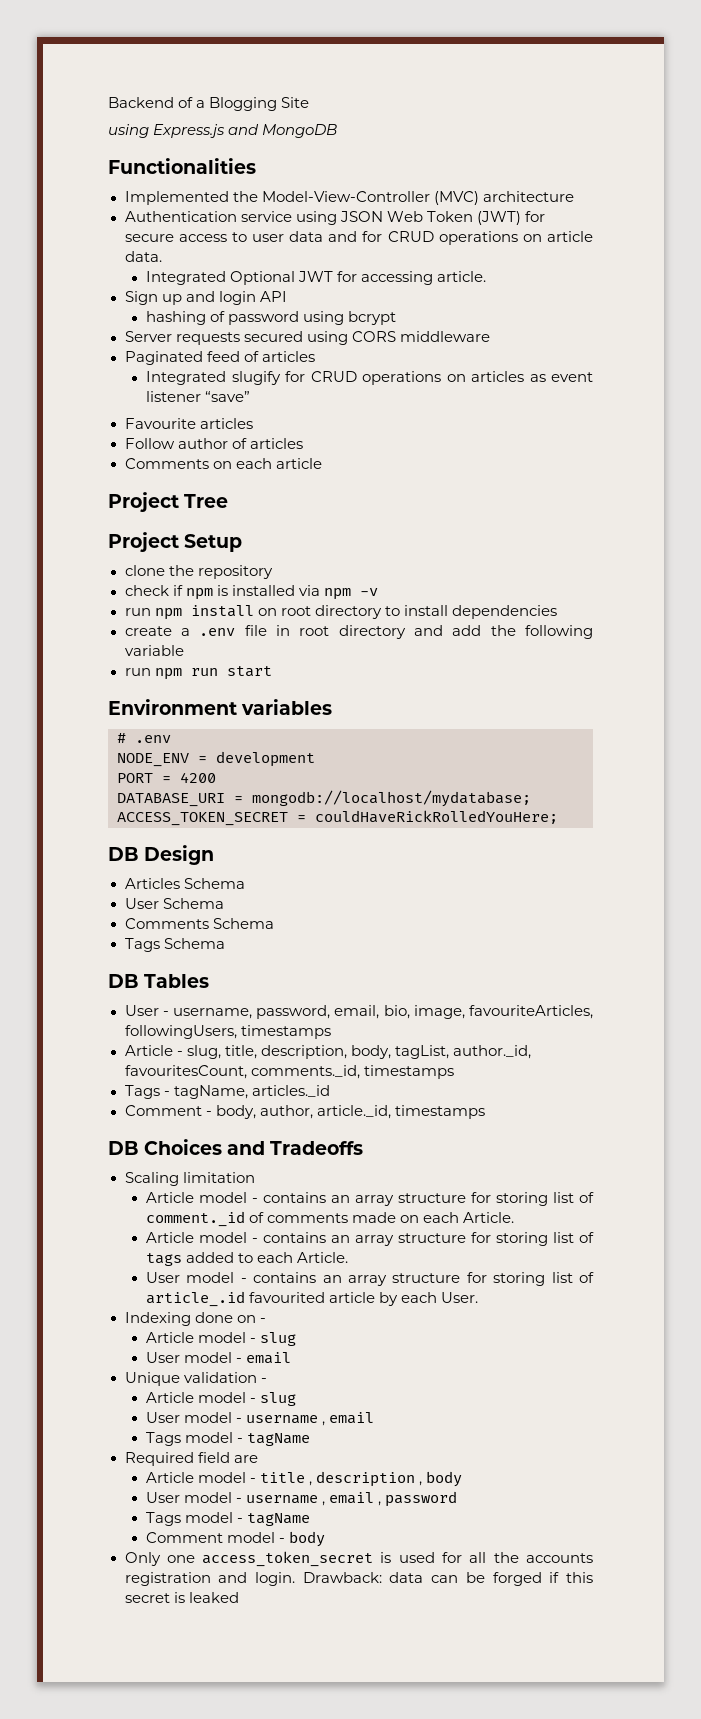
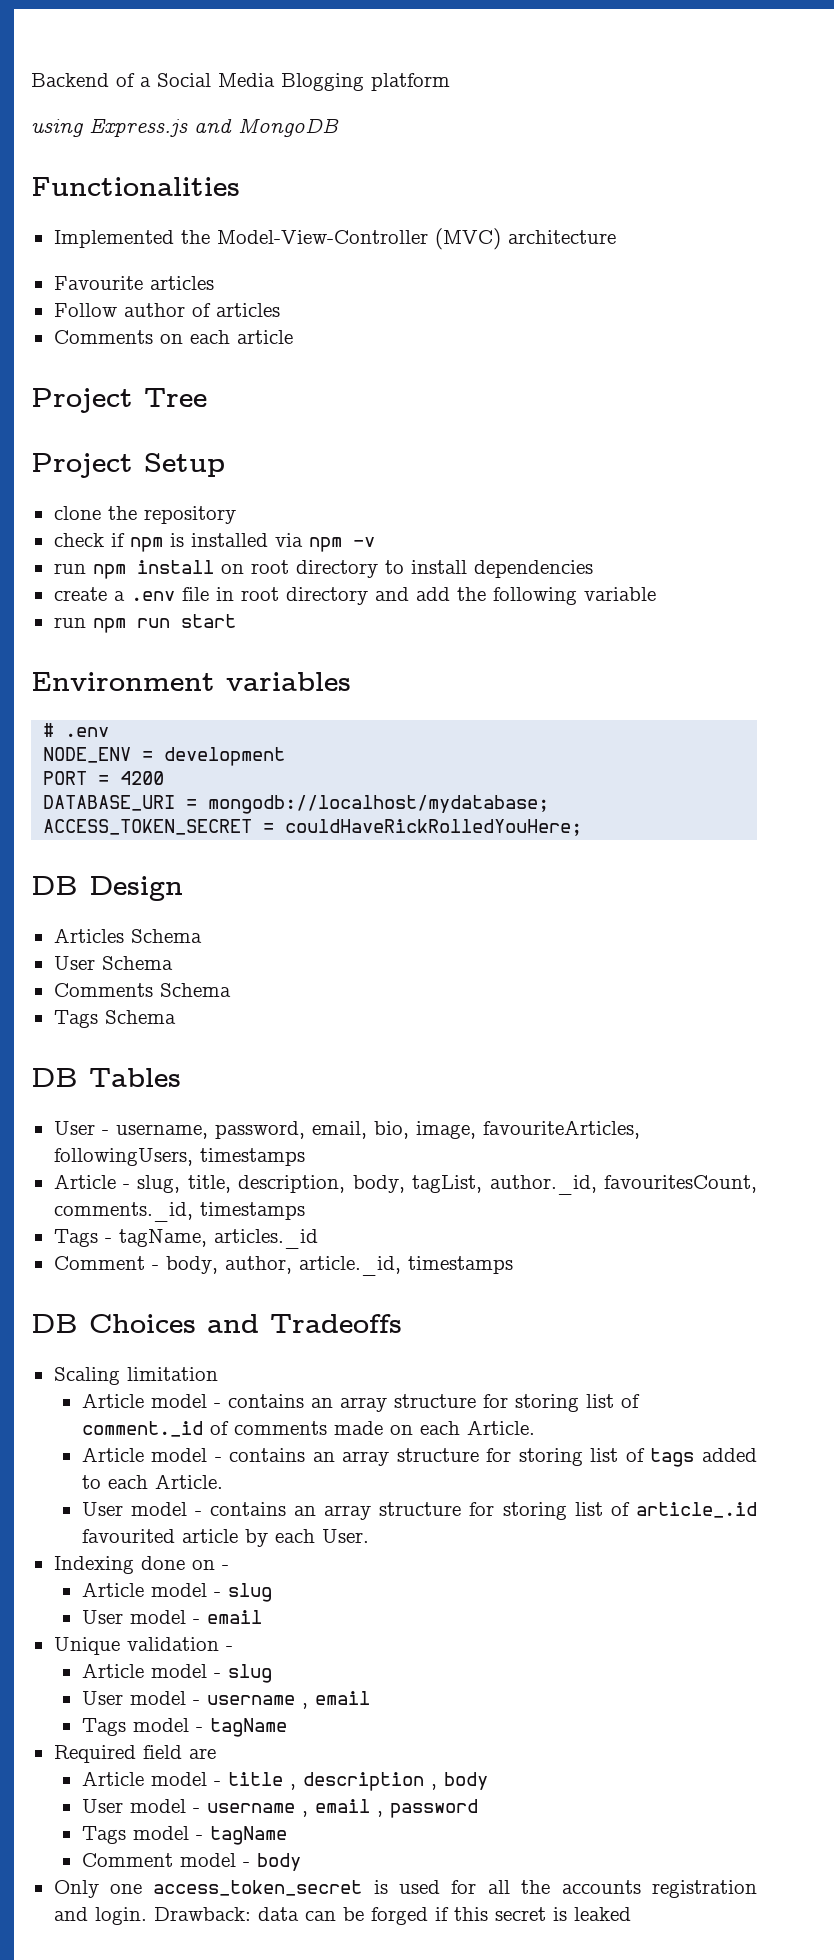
[209,97,310,111] Blogging Site -> [157,73,450,91] Social Media Blogging platform
[124,211,545,225] [124,231,593,245] [124,251,162,262] [145,271,487,285] [124,291,287,305] [145,311,397,325] [124,331,490,345] [124,351,315,365] [145,371,593,385] [145,391,251,402] // Authentication service using JSON Web Token (JWT) for secure access to user data and for CRUD operations on article data. // Integrated Optional JWT for accessing article. // Sign up and login API // hashing of password using bcrypt // Server requests secured using CORS middleware // Paginated feed of articles // Integrated slugify for CRUD operations on articles as event listener “save” -> (616, 237) none

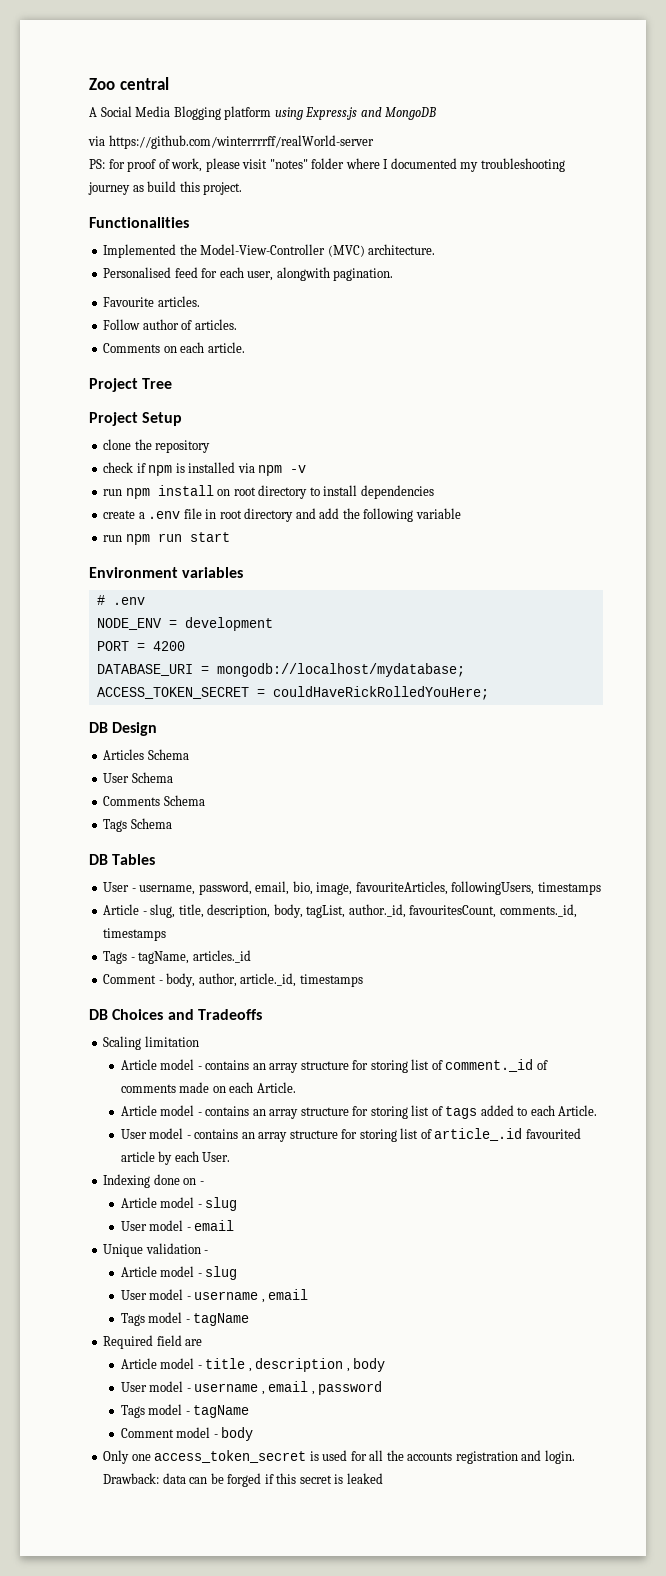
[31,73,151,87] Backend of a -> [89,77,169,90] [89,107,97,117] Zoo central // A
(450, 82) // -> (272, 113) none
(339, 127) none -> [88,135,374,149] [89,158,565,172] [88,181,243,195] // via https://github.com/winterrrrff/realWorld-server // PS: for proof of work, please visit "notes" folder where I documented my troubleshooting journey as build this project.
[507,230,616,244] architecture -> [368,244,436,255] [103,267,394,281] architecture. // Personalised feed for each user, alongwith pagination.
[149,276,214,290] articles -> [157,296,200,307] articles.
[215,303,280,317] articles -> [194,319,237,330] articles.
[236,330,293,344] article -> [207,342,245,353] article.

